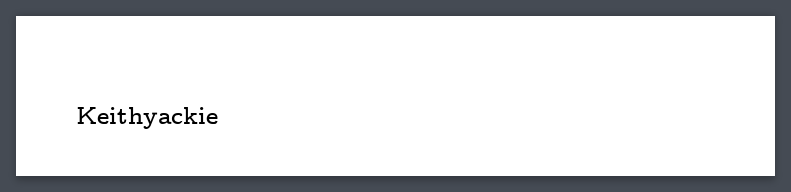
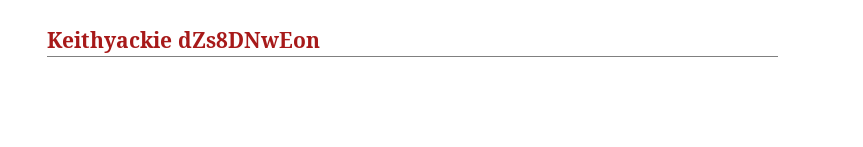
(218, 118) none -> [177,31,320,48] dZs8DNwEon

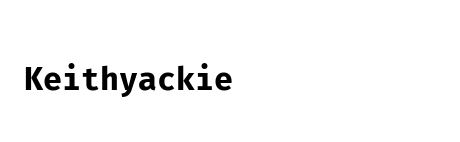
[177,31,320,48] dZs8DNwEon -> (233, 80) none

